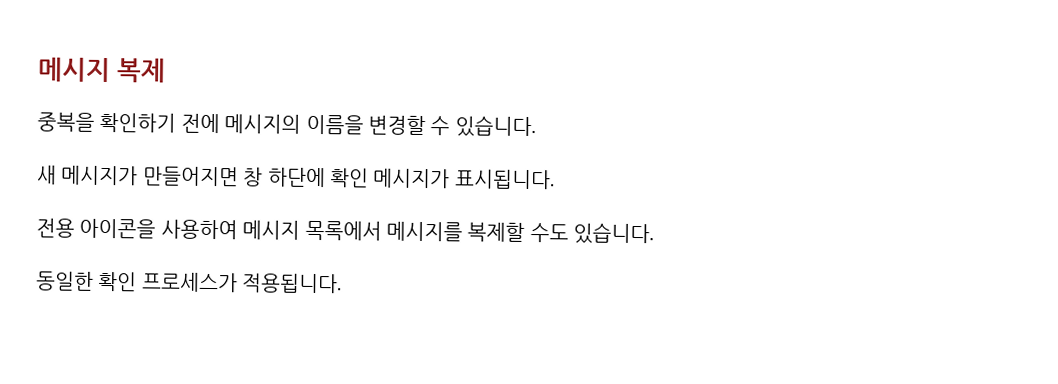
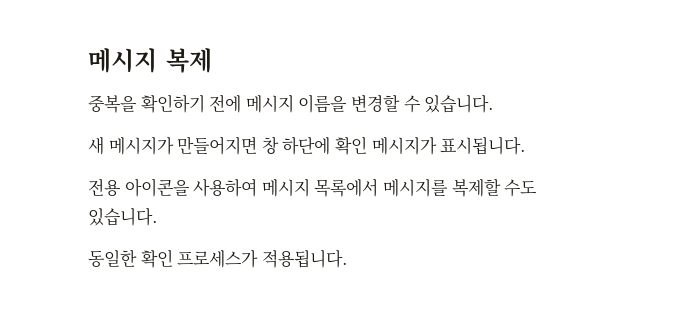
[224,114,302,134] 메시지의 -> [245,95,294,113] 메시지

